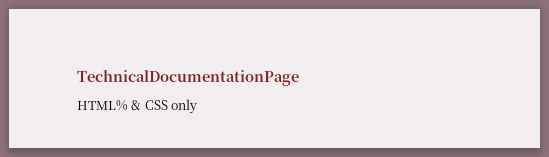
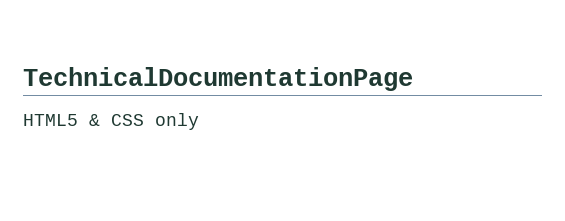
[77,100,128,111] HTML% -> [23,114,78,126] HTML5

